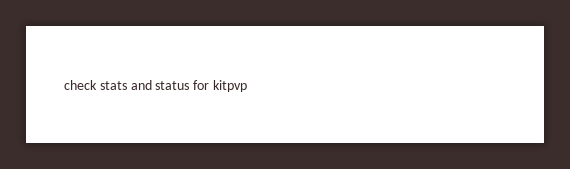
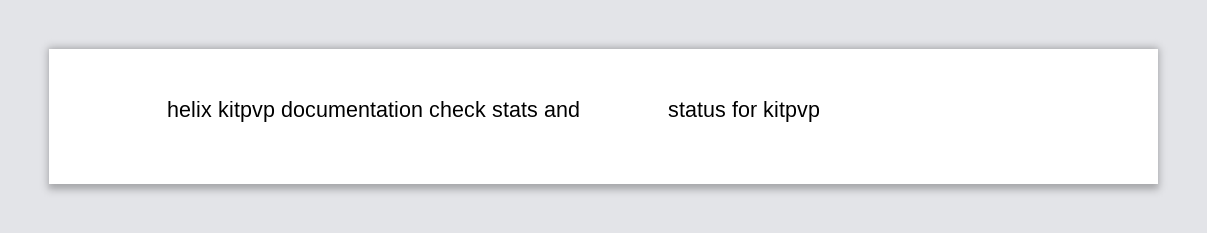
(64, 85) none -> [167,101,423,122] helix kitpvp documentation

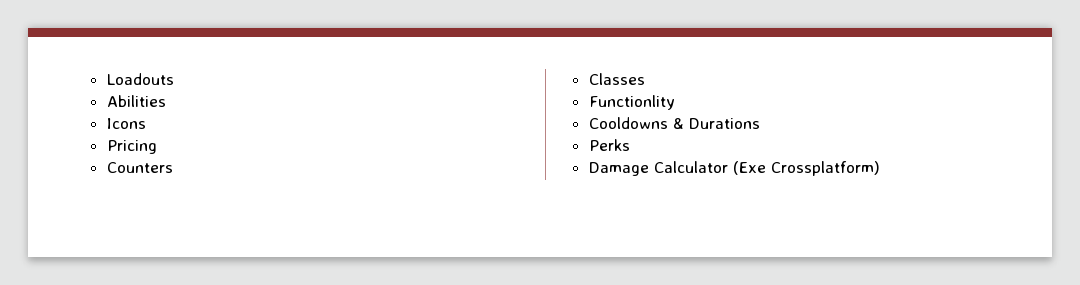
[167,101,820,122] helix kitpvp documentation check stats and status for kitpvp -> [106,73,174,85] [106,95,166,107] [106,118,146,129] [106,140,157,154] [106,162,173,173] [588,73,645,85] [588,95,675,110] [588,117,760,129] [588,139,630,151] [588,161,880,176] Loadouts // Abilities // Icons // Pricing // Counters // Classes // Functionlity // Cooldowns & Durations // Perks // Damage Calculator (Exe Crossplatform)

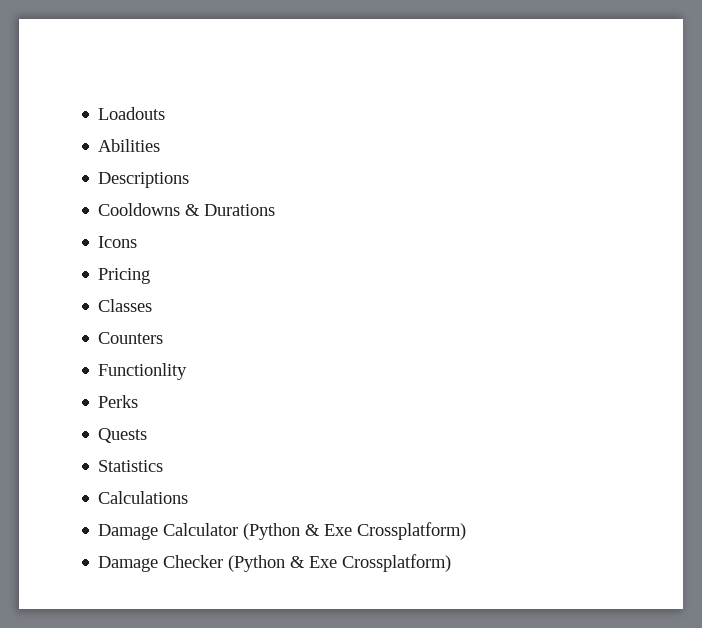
(166, 101) none -> [98,172,190,188] [98,203,276,216] // Descriptions // Cooldowns & Durations
(157, 147) none -> [98,299,153,312] // Classes
[588,73,645,85] // Classes -> (164, 338) none
[588,117,760,129] [588,139,630,151] [588,161,766,176] Cooldowns & Durations // Perks // Damage Calculator (Exe -> [98,395,139,408] [98,428,148,443] [98,460,164,472] [98,491,189,504] [98,522,467,540] [98,555,338,572] Perks // Quests // Statistics // Calculations // Damage Calculator (Python & Exe Crossplatform) // Damage Checker (Python & Exe

